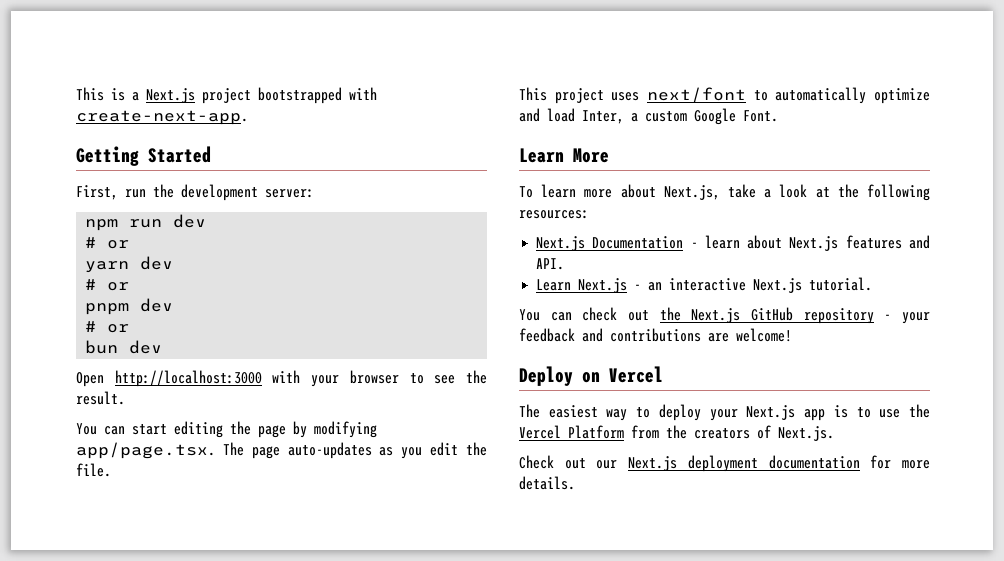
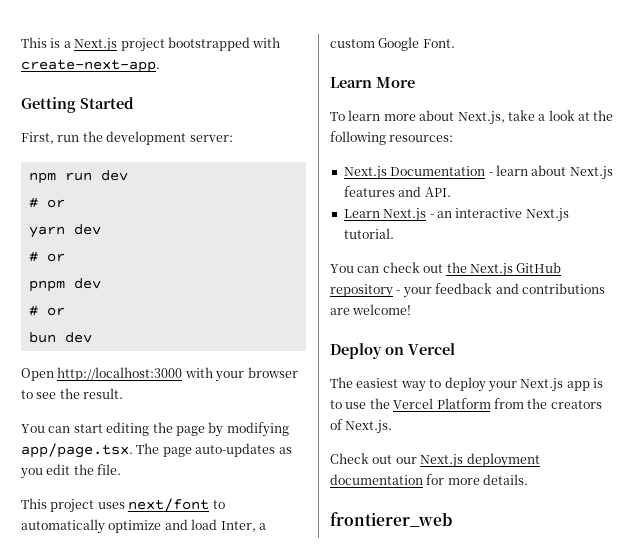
(575, 483) none -> [330,512,452,527] // frontierer_web

